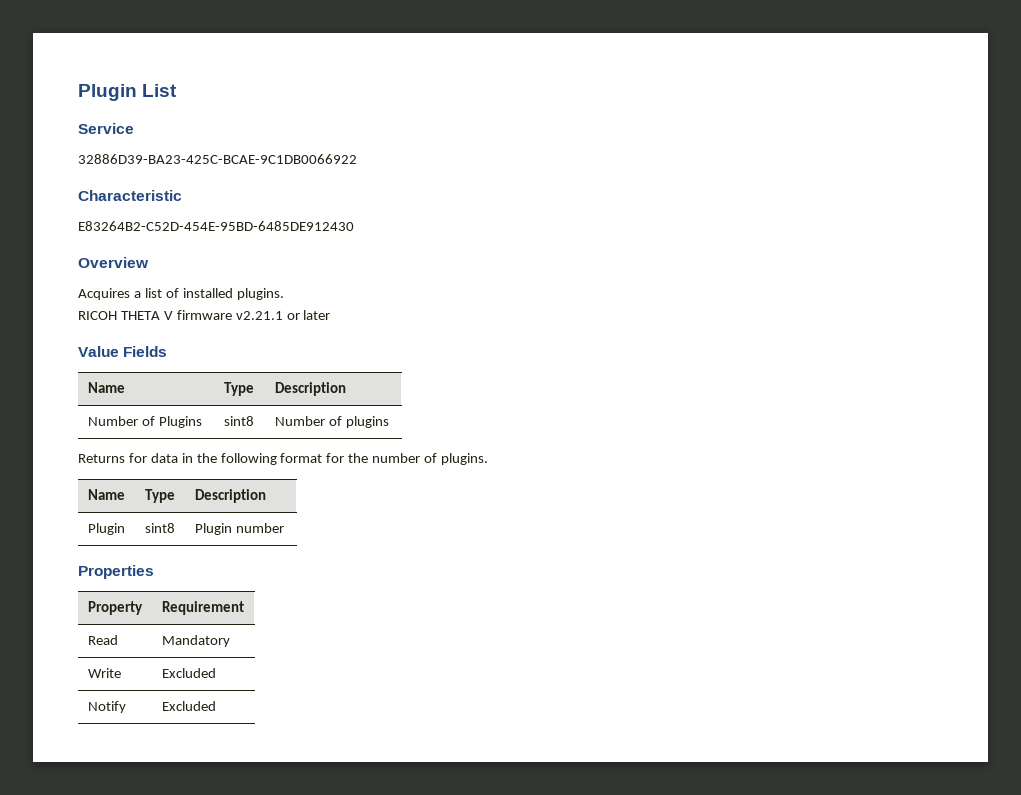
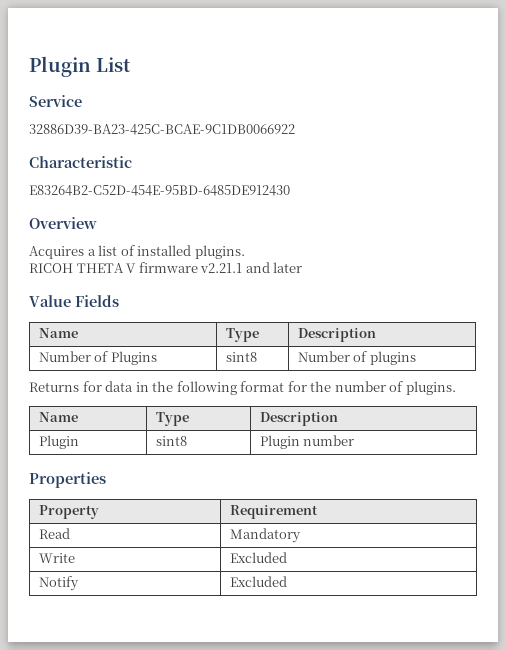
[286,313,300,320] or -> [245,262,270,273] and

